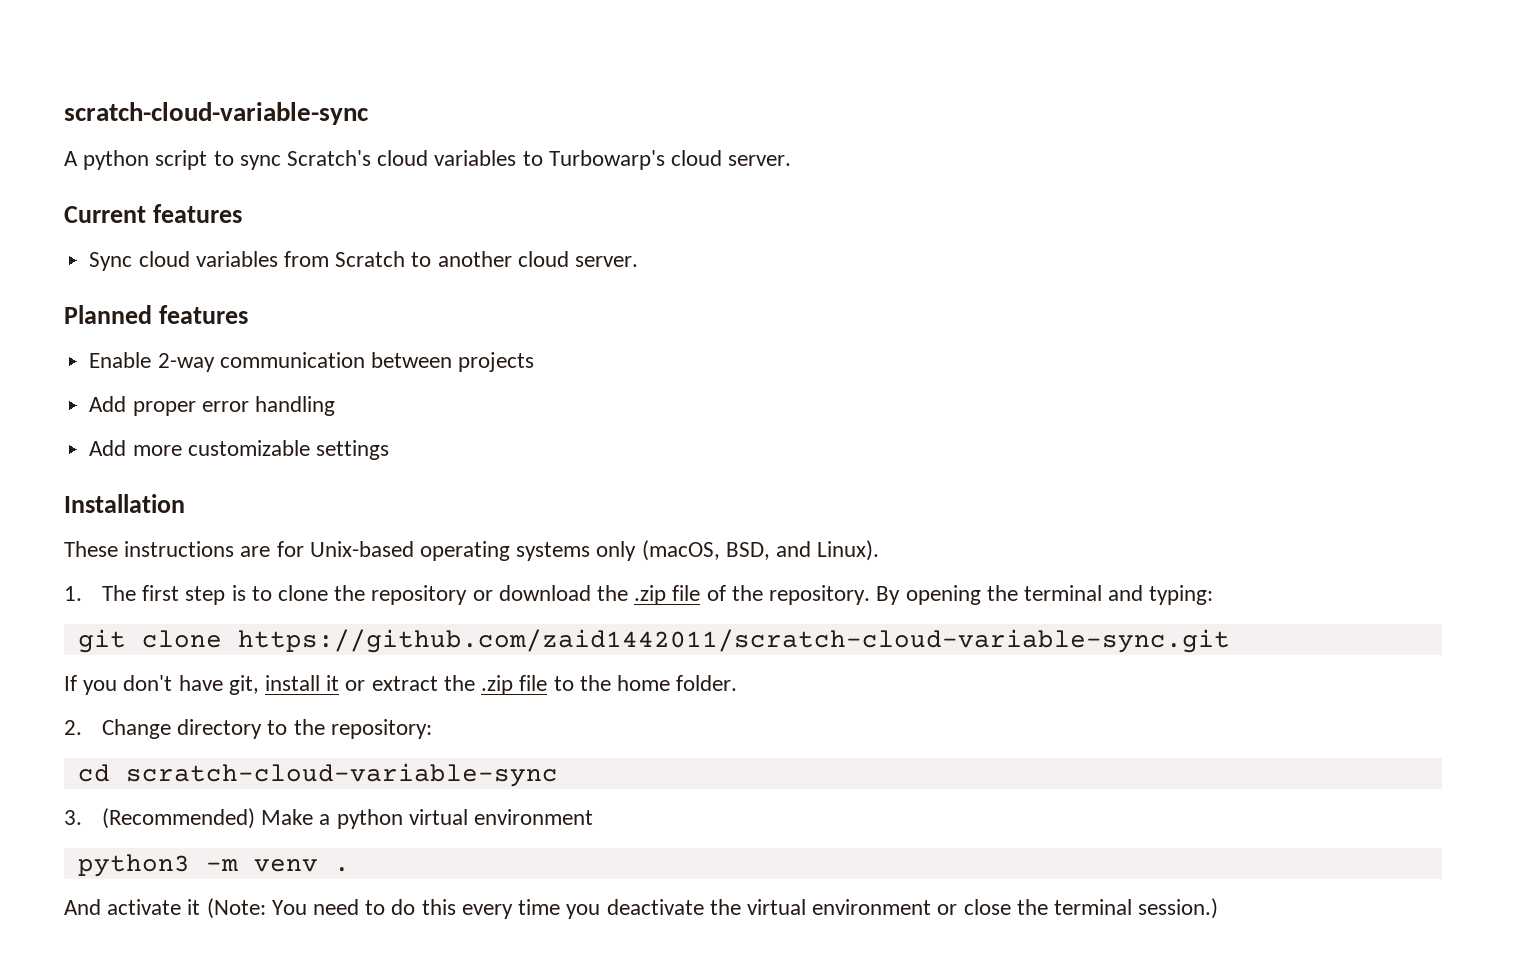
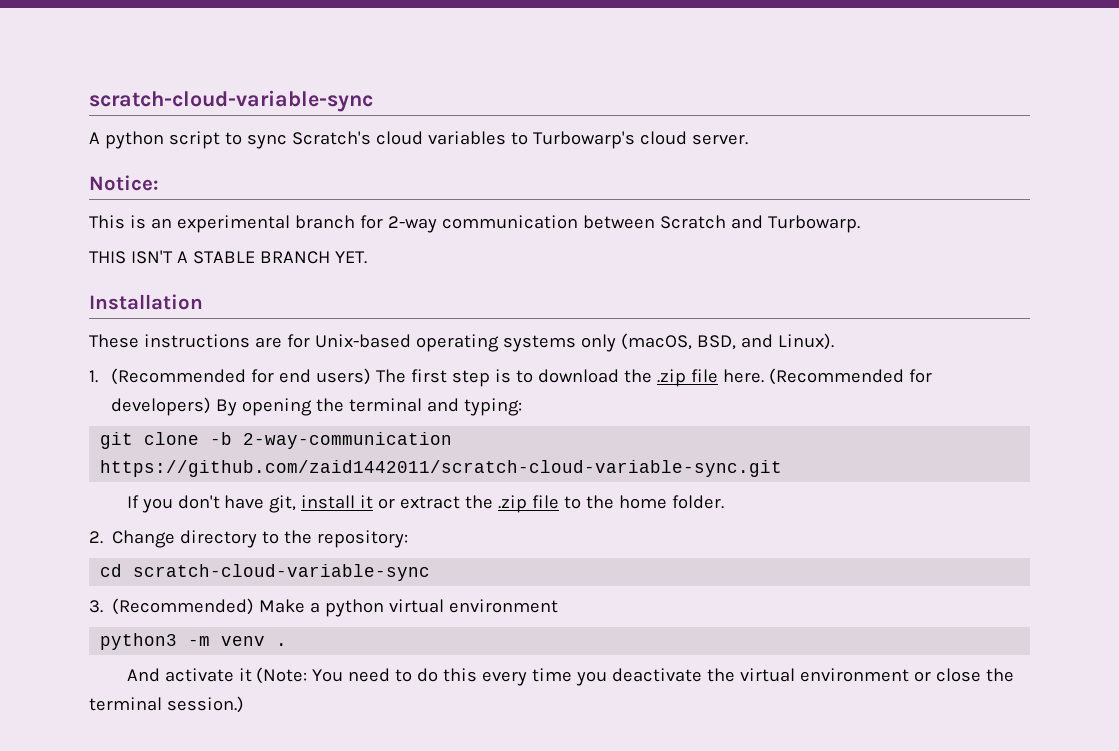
[64,204,242,223] [89,251,638,271] [64,305,248,324] [89,352,535,372] [89,396,335,416] [89,440,389,460] Current features // Sync cloud variables from Scratch to another cloud server. // Planned features // Enable 2-way communication between projects // Add proper error handling // Add more customizable settings -> [89,175,159,191] [89,215,860,233] [89,250,367,264] Notice: // This is an experimental branch for 2-way communication between Scratch and Turbowarp. // THIS ISN'T A STABLE BRANCH YET.
(82, 593) none -> [111,368,372,385] (Recommended for end users)
[277,585,871,605] clone the repository or download the .zip file of the repository. -> [538,368,933,387] [111,397,212,416] download the .zip file here. (Recommended for developers)
(222, 639) none -> [210,432,453,449] -b 2-way-communication

